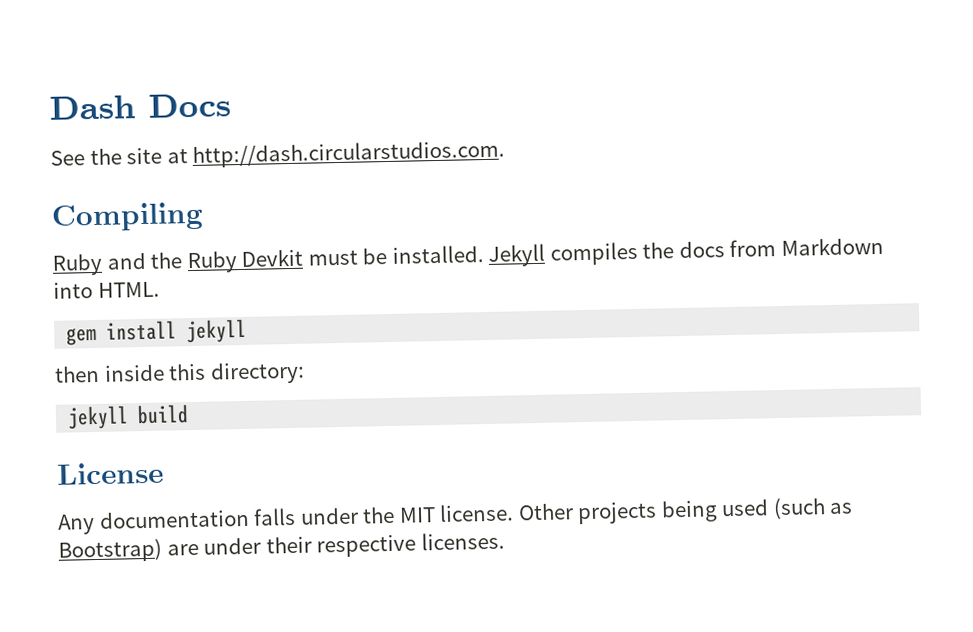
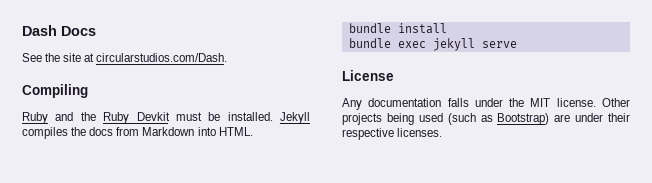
[192,139,506,168] http://dash.circularstudios.com. -> [96,53,228,62] circularstudios.com/Dash.
[66,326,98,346] gem -> [348,23,391,33] bundle
[186,318,248,344] [54,361,305,385] [67,404,190,430] jekyll // then inside this directory: // jekyll build -> [348,38,517,51] // bundle exec jekyll serve

